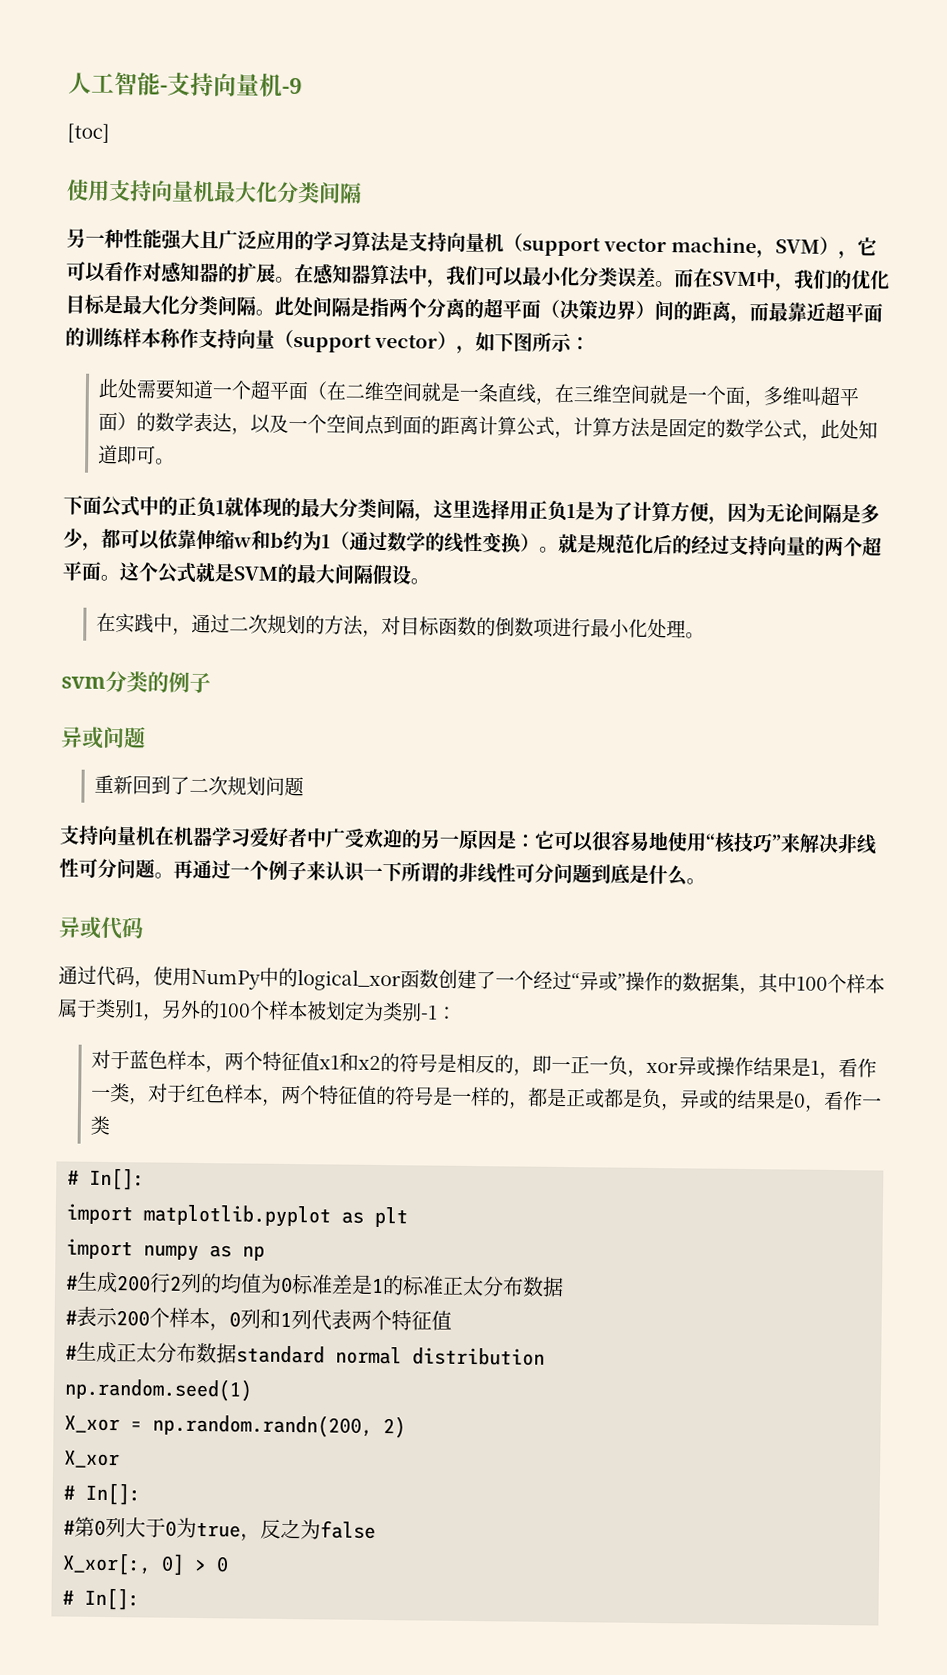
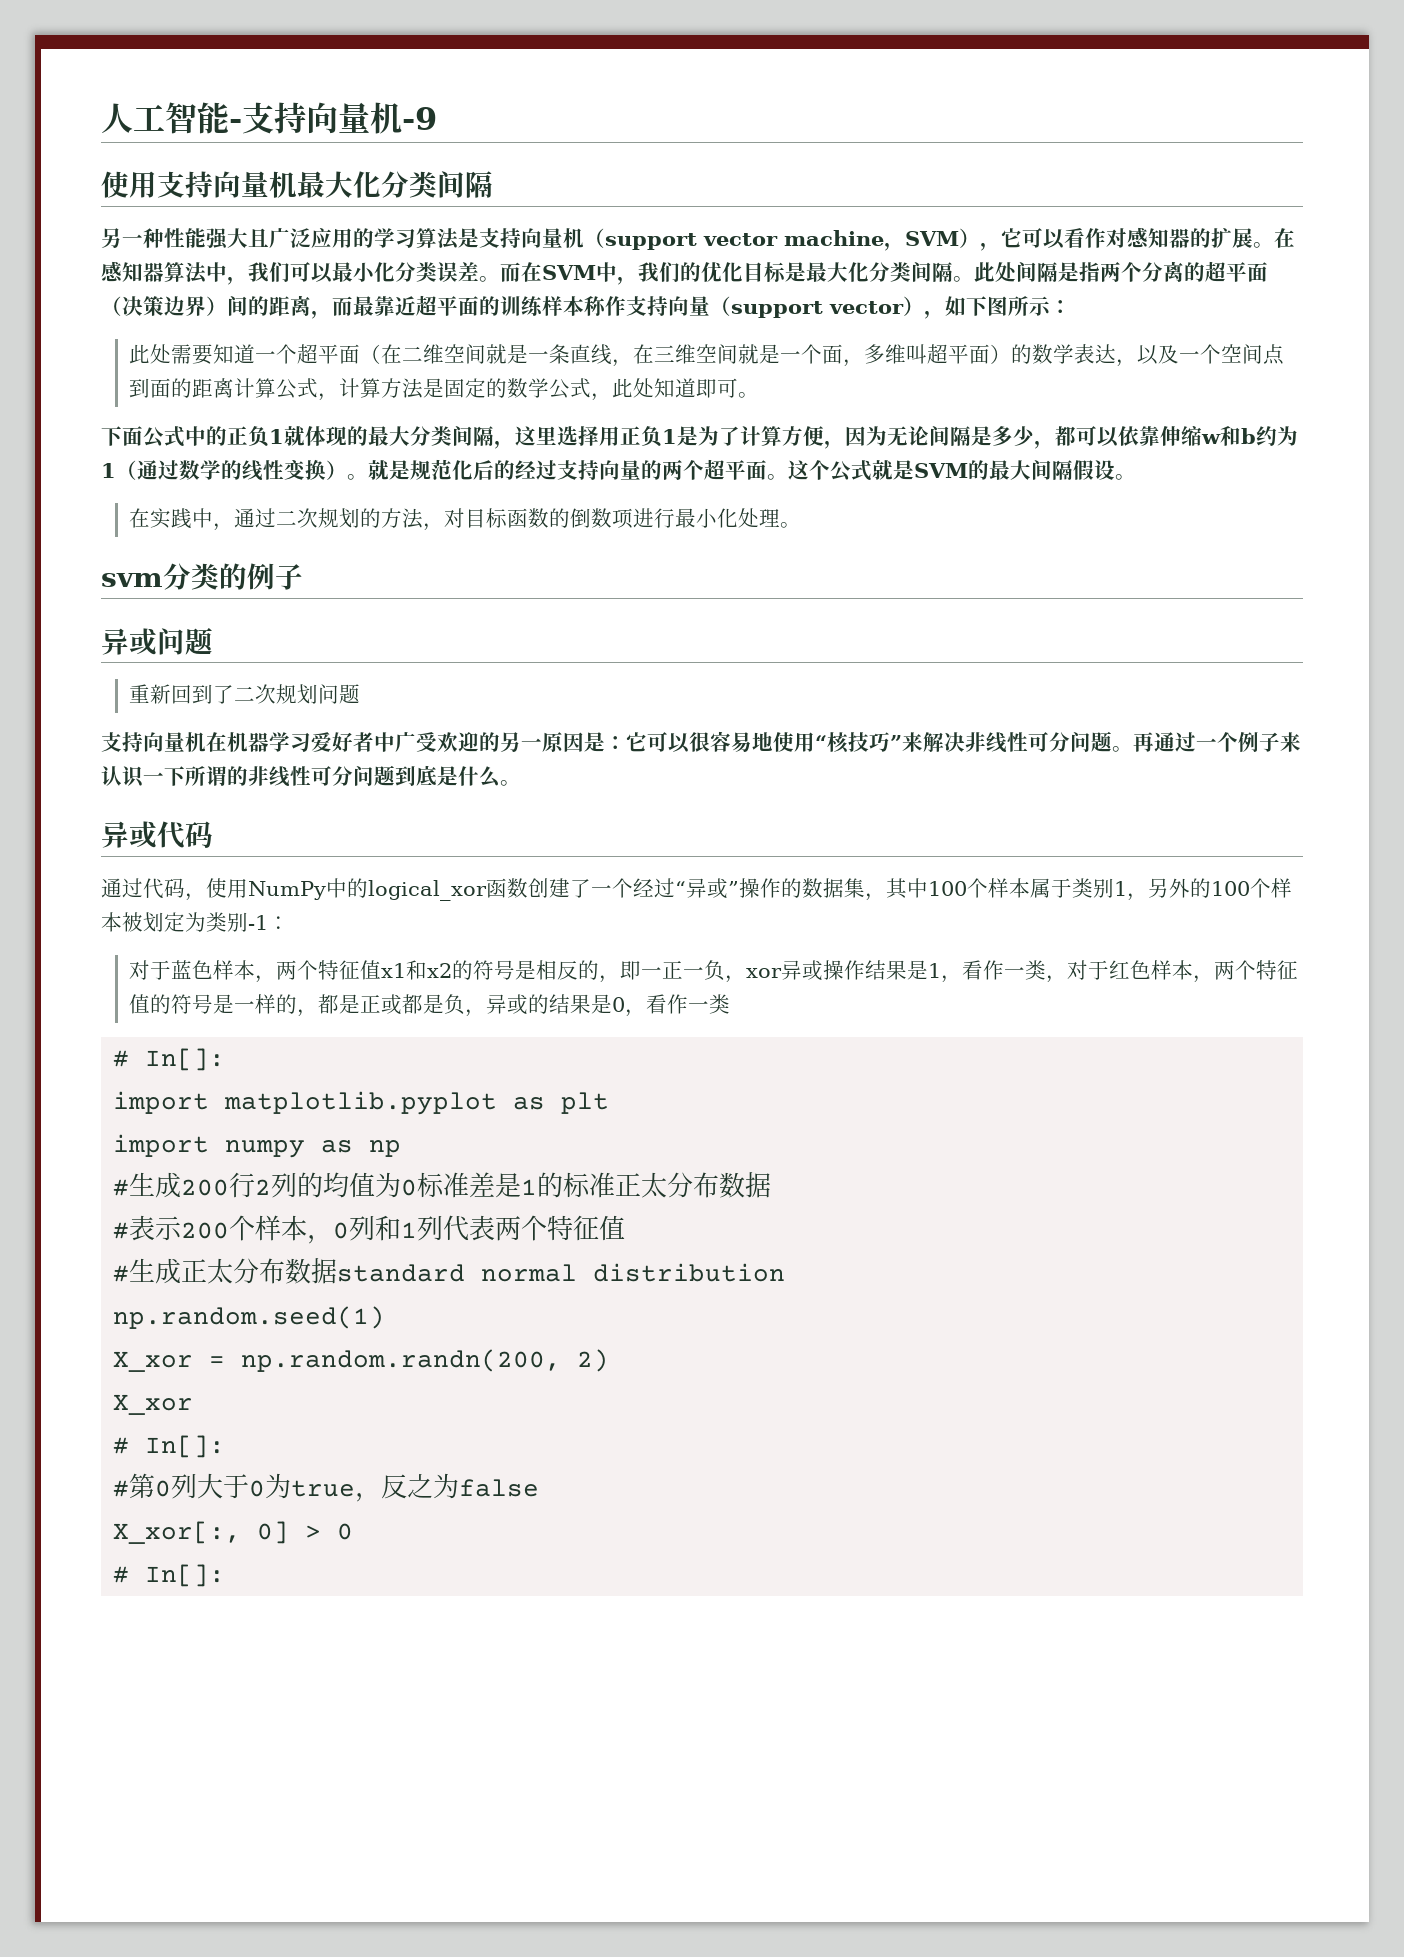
[67,123,110,143] // [toc] -> (437, 118) none

